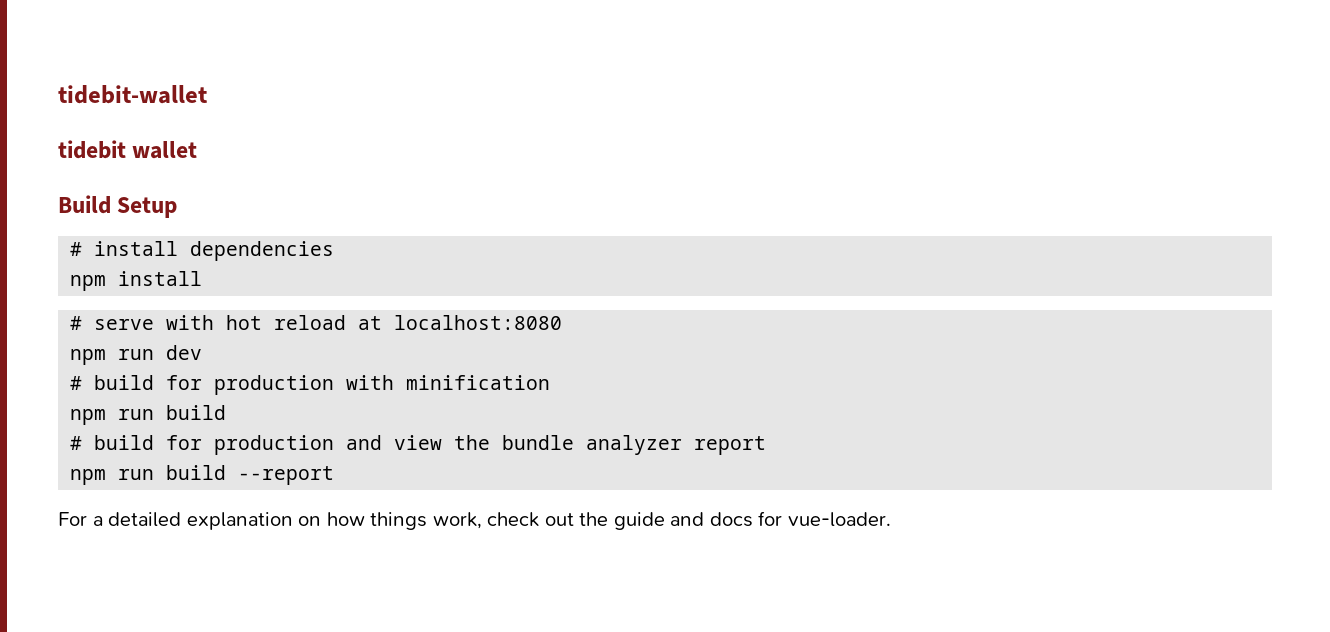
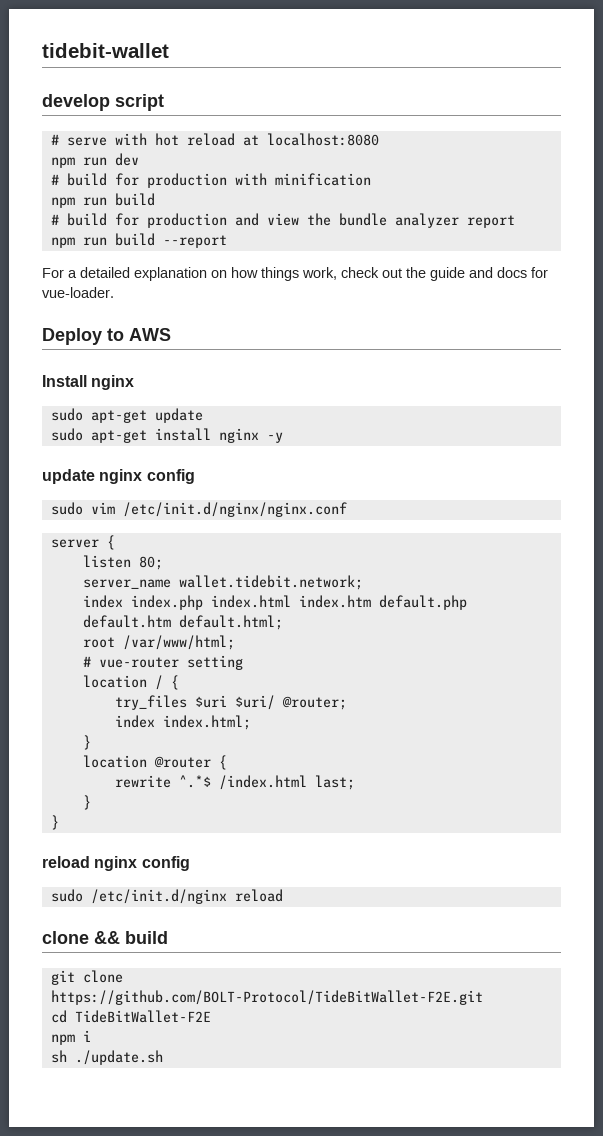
[58,140,198,159] [58,195,178,218] [70,241,335,261] [70,271,203,291] tidebit wallet // Build Setup // # install dependencies // npm install -> [42,94,164,111] develop script
(892, 519) none -> [42,328,171,345] [42,375,135,390] [50,408,203,423] [50,428,283,443] [42,469,195,484] [50,502,347,517] [50,535,115,550] [82,555,163,570] [82,575,363,590] [82,595,467,610] [82,615,283,630] [82,635,235,650] [82,655,243,670] [82,675,179,690] [114,695,347,710] [114,715,251,730] [82,735,91,750] [82,755,227,770] [114,775,355,790] [82,795,91,810] [50,815,59,830] [42,856,190,871] [50,889,283,904] [42,931,168,944] [50,970,123,985] [50,990,483,1005] [50,1010,211,1023] [50,1030,91,1045] [50,1050,163,1065] // Deploy to AWS // Install nginx // sudo apt-get update // sudo apt-get install nginx -y // update nginx config // sudo vim /etc/init.d/nginx/nginx.conf // server { // listen 80; // server_name wallet.tidebit.network; // index index.php index.html index.htm default.php default.htm default.html; // root /var/www/html; // # vue-router setting // location / { // try_files $uri $uri/ @router; // index index.html; // } // location @router { // rewrite ^.*$ /index.html last; // } // } // reload nginx config // sudo /etc/init.d/nginx reload // clone && build // git clone https://github.com/BOLT-Protocol/TideBitWallet-F2E.git // cd TideBitWallet-F2E // npm i // sh ./update.sh

